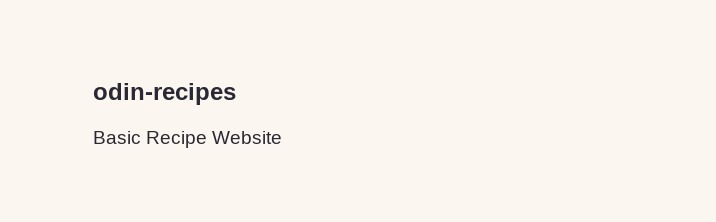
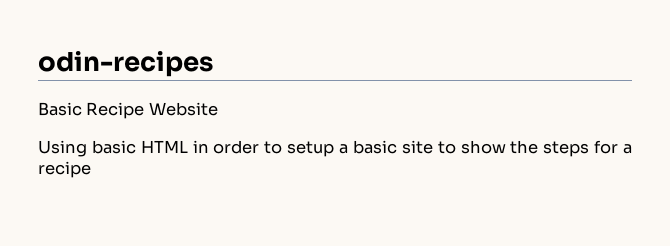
(283, 137) none -> [38,140,633,157] [38,161,91,178] // Using basic HTML in order to setup a basic site to show the steps for a recipe

